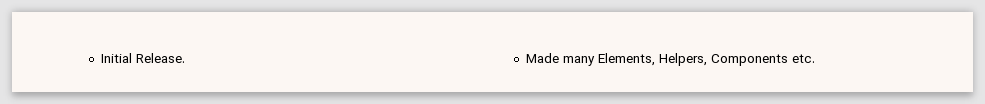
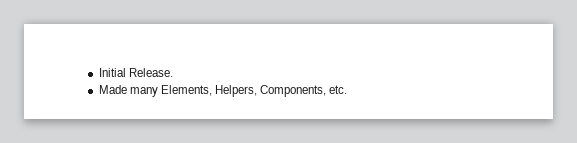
[710,54,788,66] Components -> [260,85,327,97] Components,

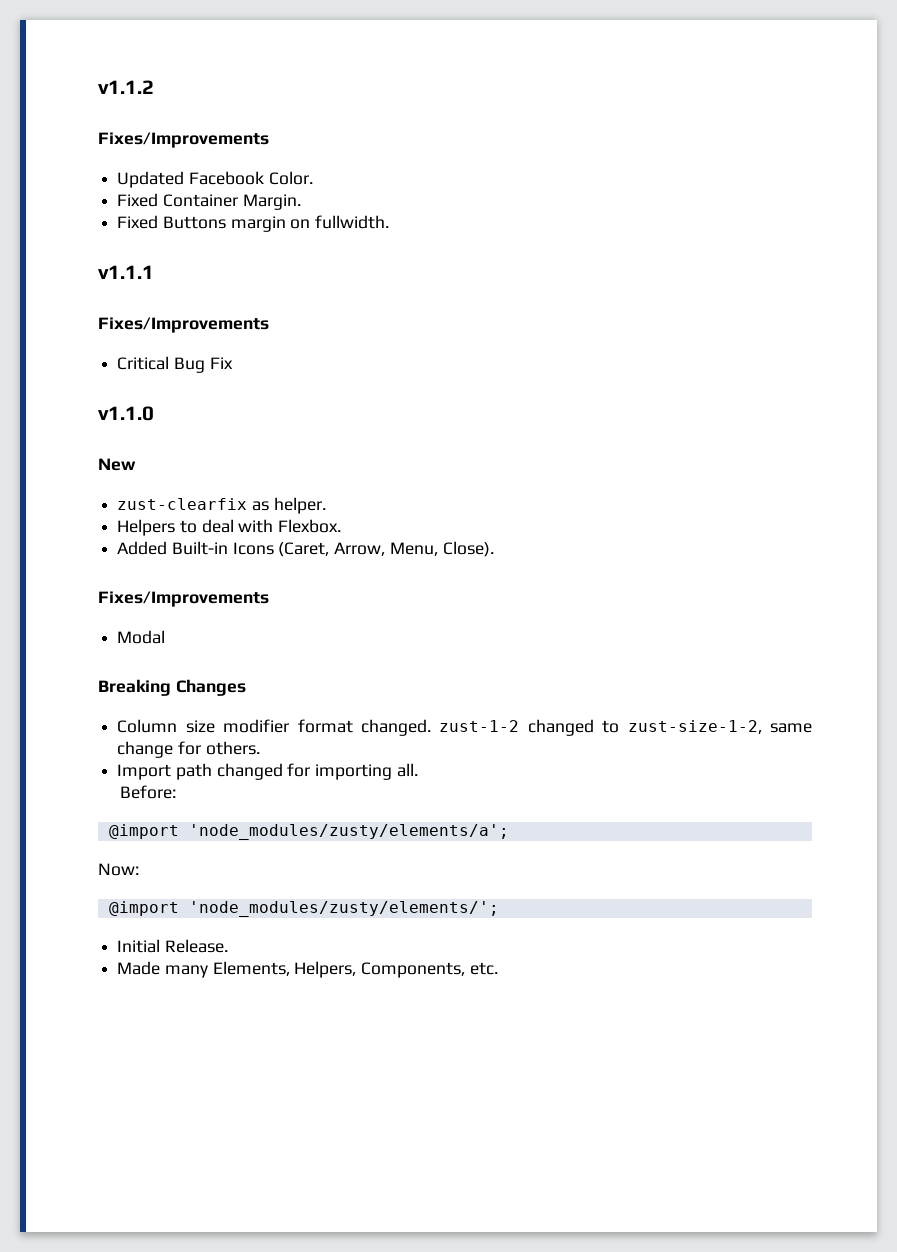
(98, 72) none -> [98,80,154,94] [98,132,269,148] [117,171,313,188] [117,193,301,210] [117,215,390,232] [98,265,154,279] [98,317,269,333] [117,356,233,373] [98,406,154,421] [98,458,136,471] [117,497,326,514] [117,519,342,536] [117,541,494,557] [98,591,269,607] [117,630,166,644] [98,679,246,696] [117,719,812,736] [117,741,260,758] [117,763,418,780] [120,785,177,799] [108,824,509,840] [98,863,139,876] [108,901,499,917] v1.1.2 // Fixes/Improvements // Updated Facebook Color. // Fixed Container Margin. // Fixed Buttons margin on fullwidth. // v1.1.1 // Fixes/Improvements // Critical Bug Fix // v1.1.0 // New // zust-clearfix as helper. // Helpers to deal with Flexbox. // Added Built-in Icons (Caret, Arrow, Menu, Close). // Fixes/Improvements // Modal // Breaking Changes // Column size modifier format changed. zust-1-2 changed to zust-size-1-2, same change for others. // Import path changed for importing all. // Before: // @import 'node_modules/zusty/elements/a'; // Now: // @import 'node_modules/zusty/elements/'; //

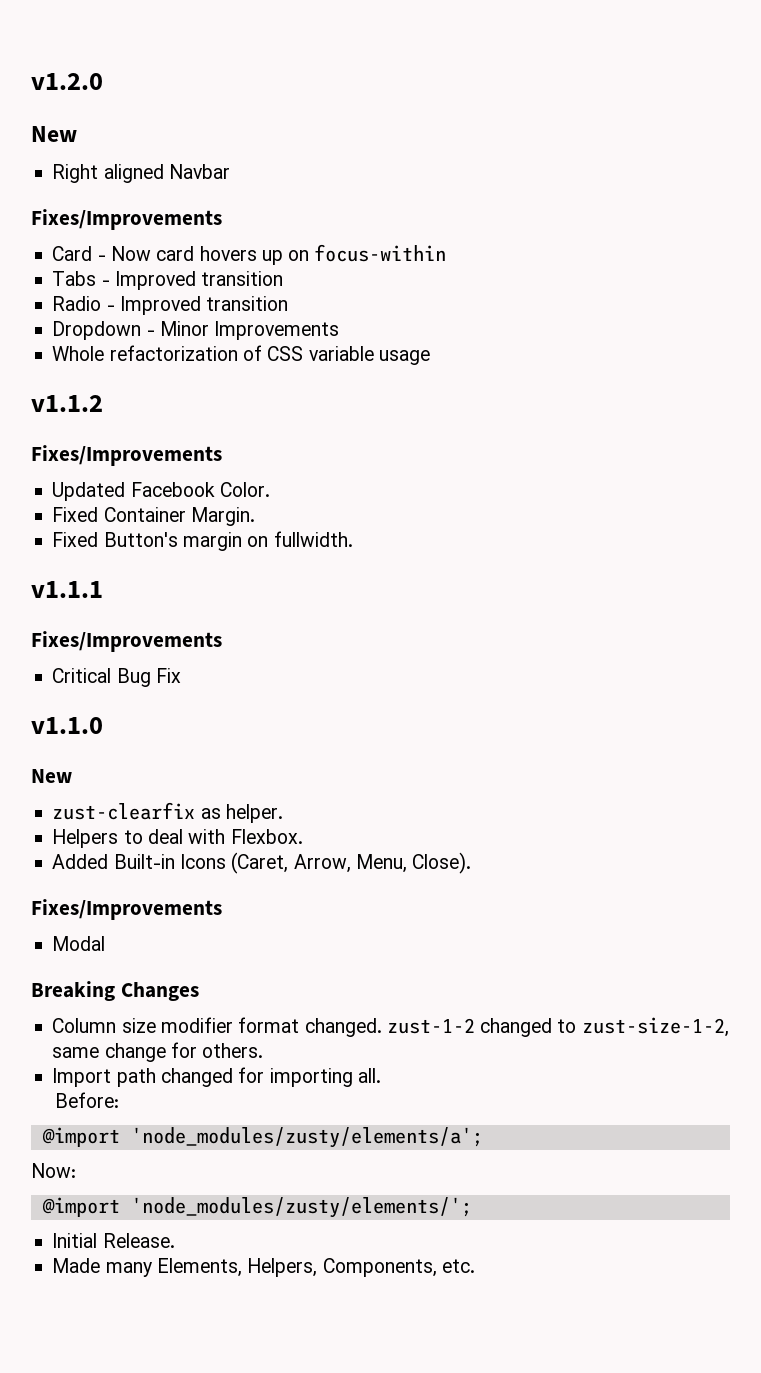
(98, 87) none -> [31,73,103,90] [31,126,77,142] [52,164,230,183] [31,209,222,230] [52,244,447,265] [52,271,284,290] [52,296,289,315] [52,321,340,340] [52,345,430,365] v1.2.0 // New // Right aligned Navbar // Fixes/Improvements // Card - Now card hovers up on focus-within // Tabs - Improved transition // Radio - Improved transition // Dropdown - Minor Improvements // Whole refactorization of CSS variable usage //
[162,216,226,229] Buttons -> [103,532,178,547] Button's

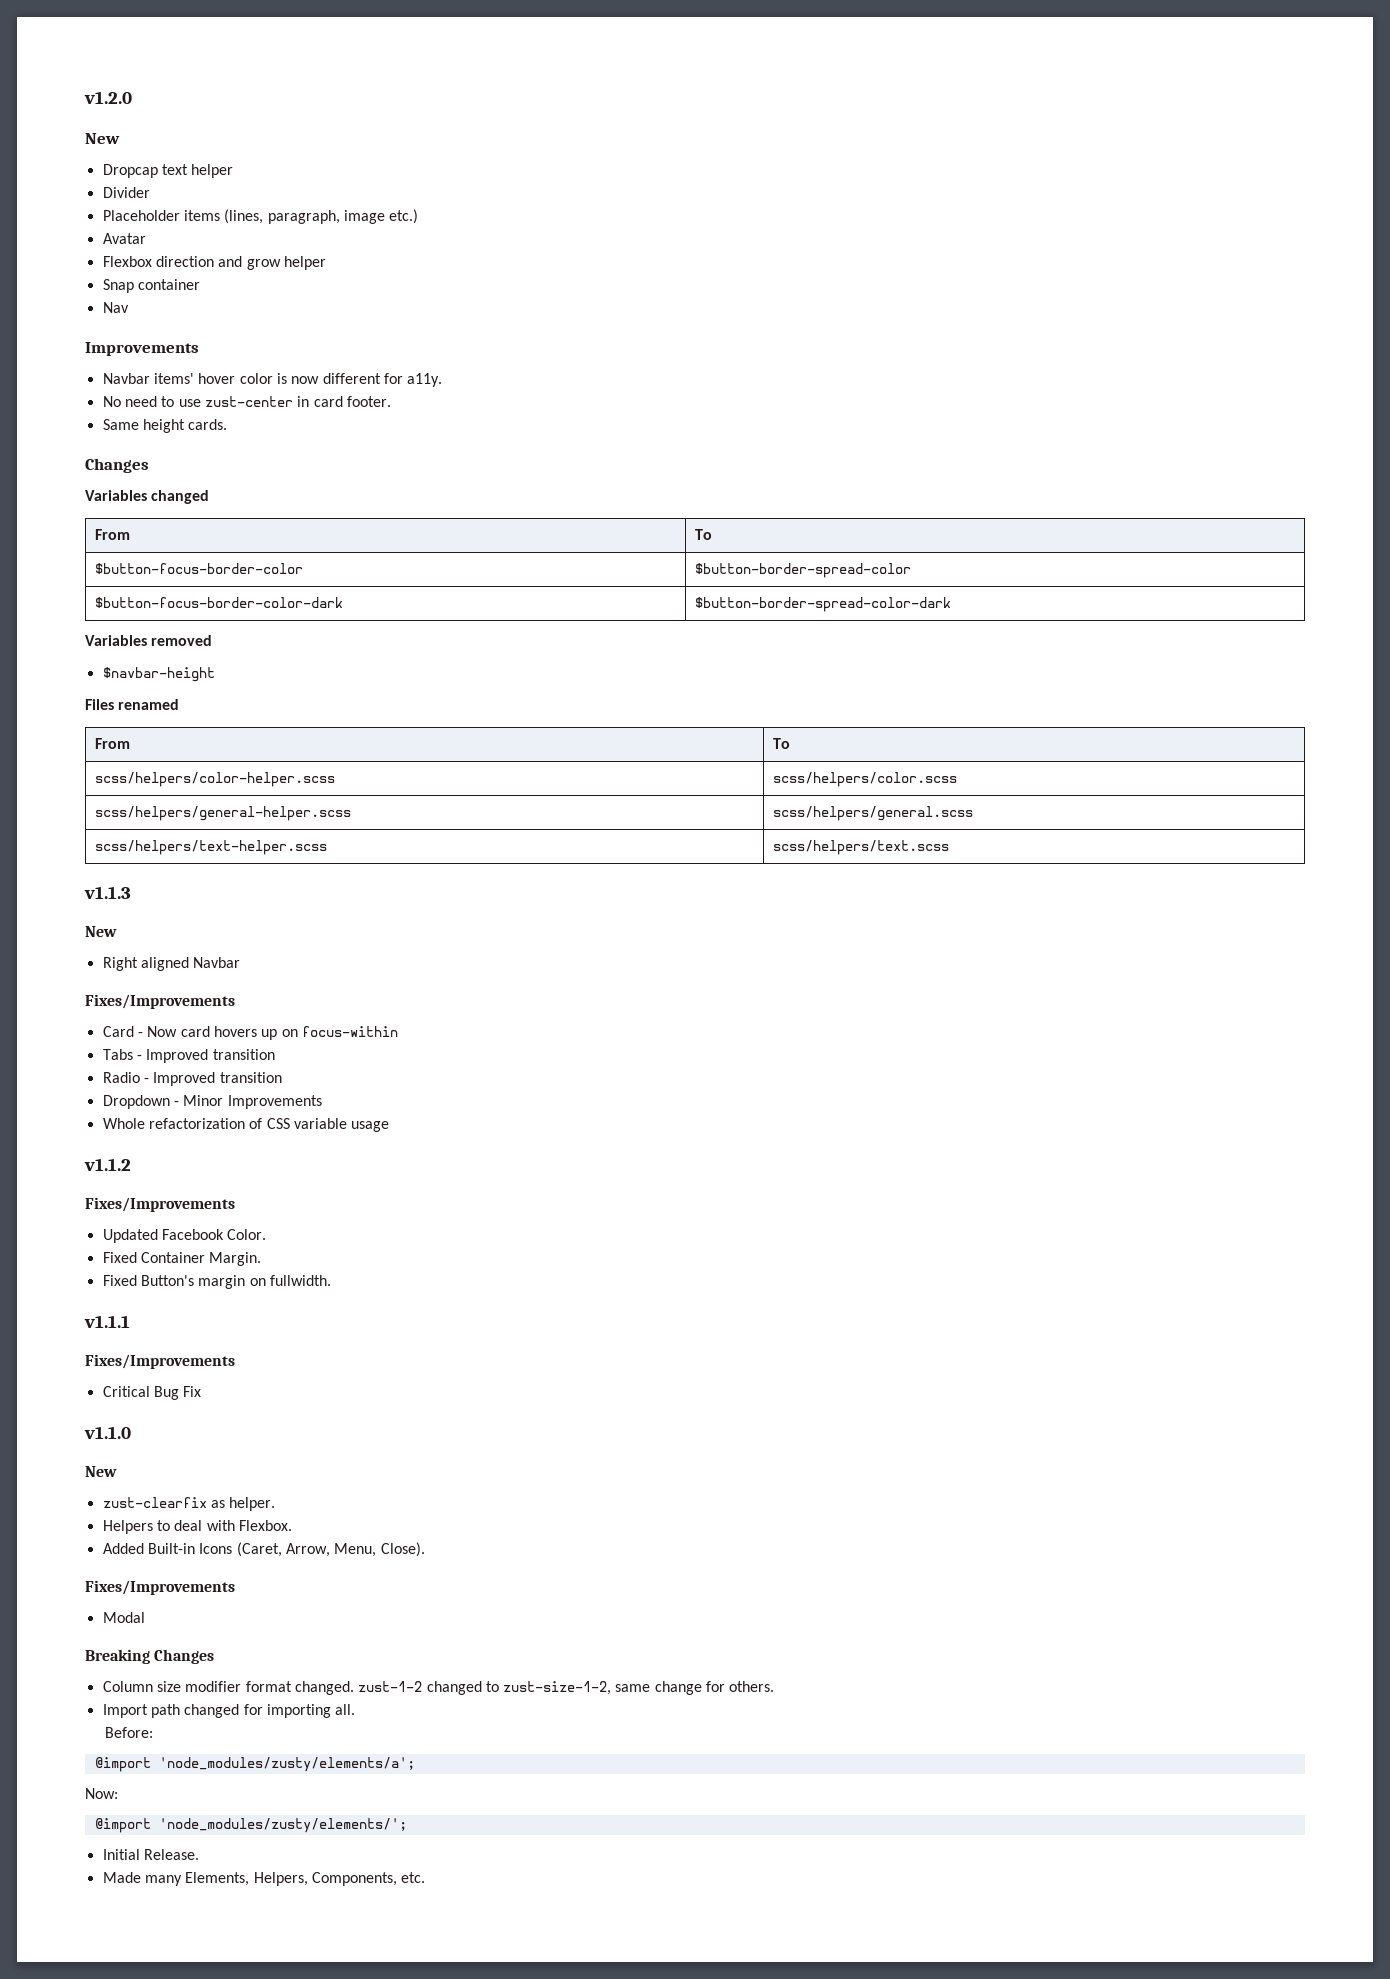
(77, 134) none -> [102,164,234,178] [102,187,150,198] [102,209,419,224] [102,233,146,244] [102,256,326,270] [102,279,200,293] [102,302,129,313] [85,342,199,356] [102,373,443,387] [102,396,391,407] [102,419,228,433] [85,458,149,473] [85,490,210,504] [94,529,130,540] [694,529,712,540] [94,563,303,574] [694,563,911,578] [94,597,343,608] [694,597,951,612] [85,635,213,646] [102,667,215,682] [85,699,180,710] [94,738,130,749] [772,738,790,749] [94,772,335,787] [772,772,957,787] [94,806,351,821] [772,806,973,821] [94,840,327,855] [772,840,949,855] [84,886,131,899] [85,926,117,937] // Dropcap text helper // Divider // Placeholder items (lines, paragraph, image etc.) // Avatar // Flexbox direction and grow helper // Snap container // Nav // Improvements // Navbar items' hover color is now different for a11y. // No need to use zust-center in card footer. // Same height cards. // Changes // Variables changed // From | To // $button-focus-border-color | $button-border-spread-color // $button-focus-border-color-dark | $button-border-spread-color-dark // Variables removed // $navbar-height // Files renamed // From | To // scss/helpers/color-helper.scss | scss/helpers/color.scss // scss/helpers/general-helper.scss | scss/helpers/general.scss // scss/helpers/text-helper.scss | scss/helpers/text.scss // v1.1.3 // New

